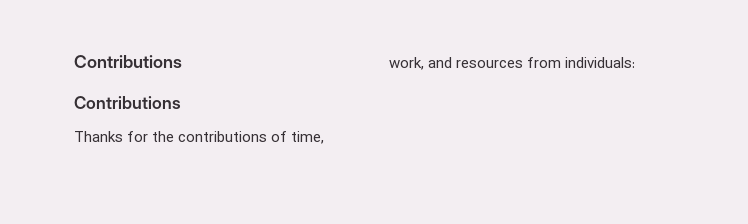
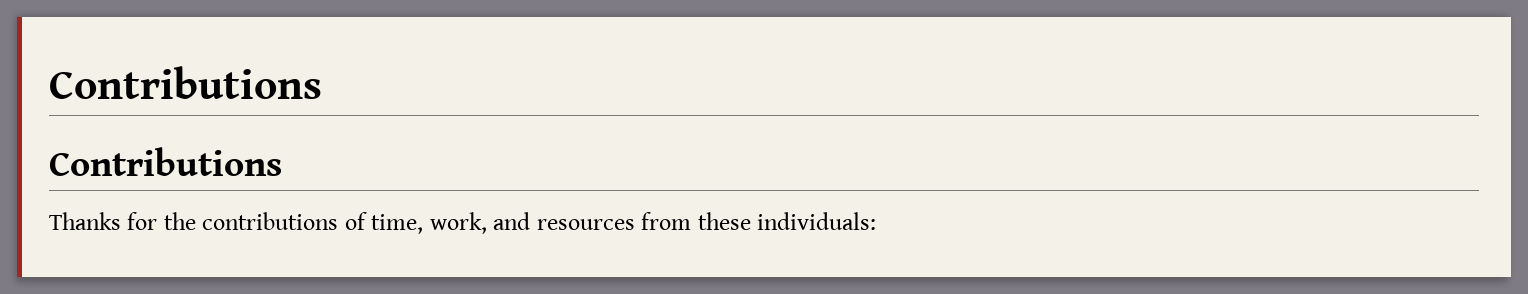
(562, 62) none -> [697,212,751,230] these

